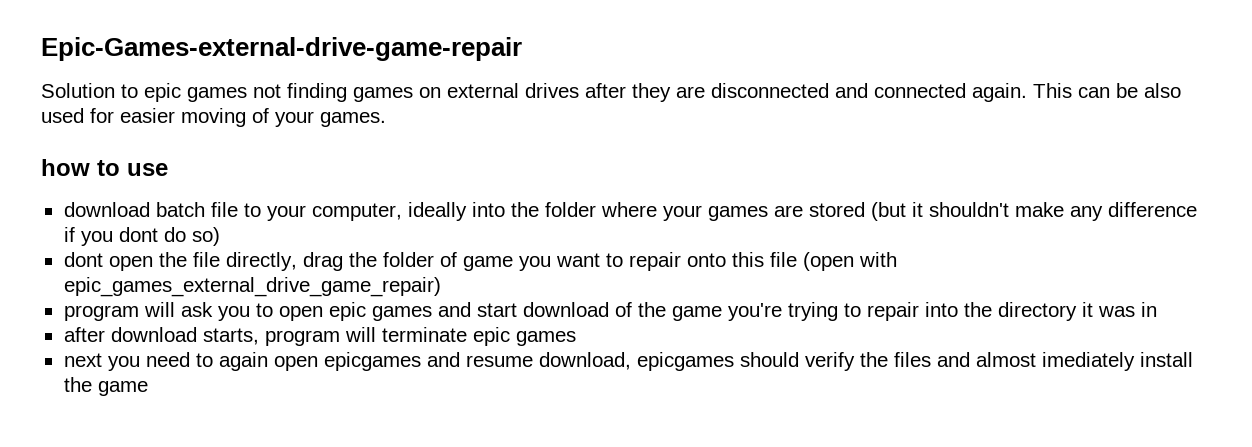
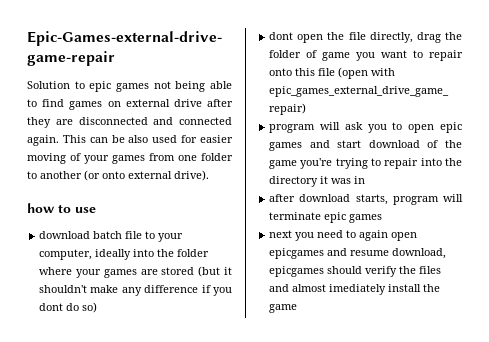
[287,83,347,102] finding -> [175,81,232,92] [27,99,65,107] being able to find
[525,83,579,98] drives -> [173,99,202,107] drive
[320,112,386,127] games. -> [112,153,233,164] [27,170,209,181] games from one folder to another (or onto external drive).

